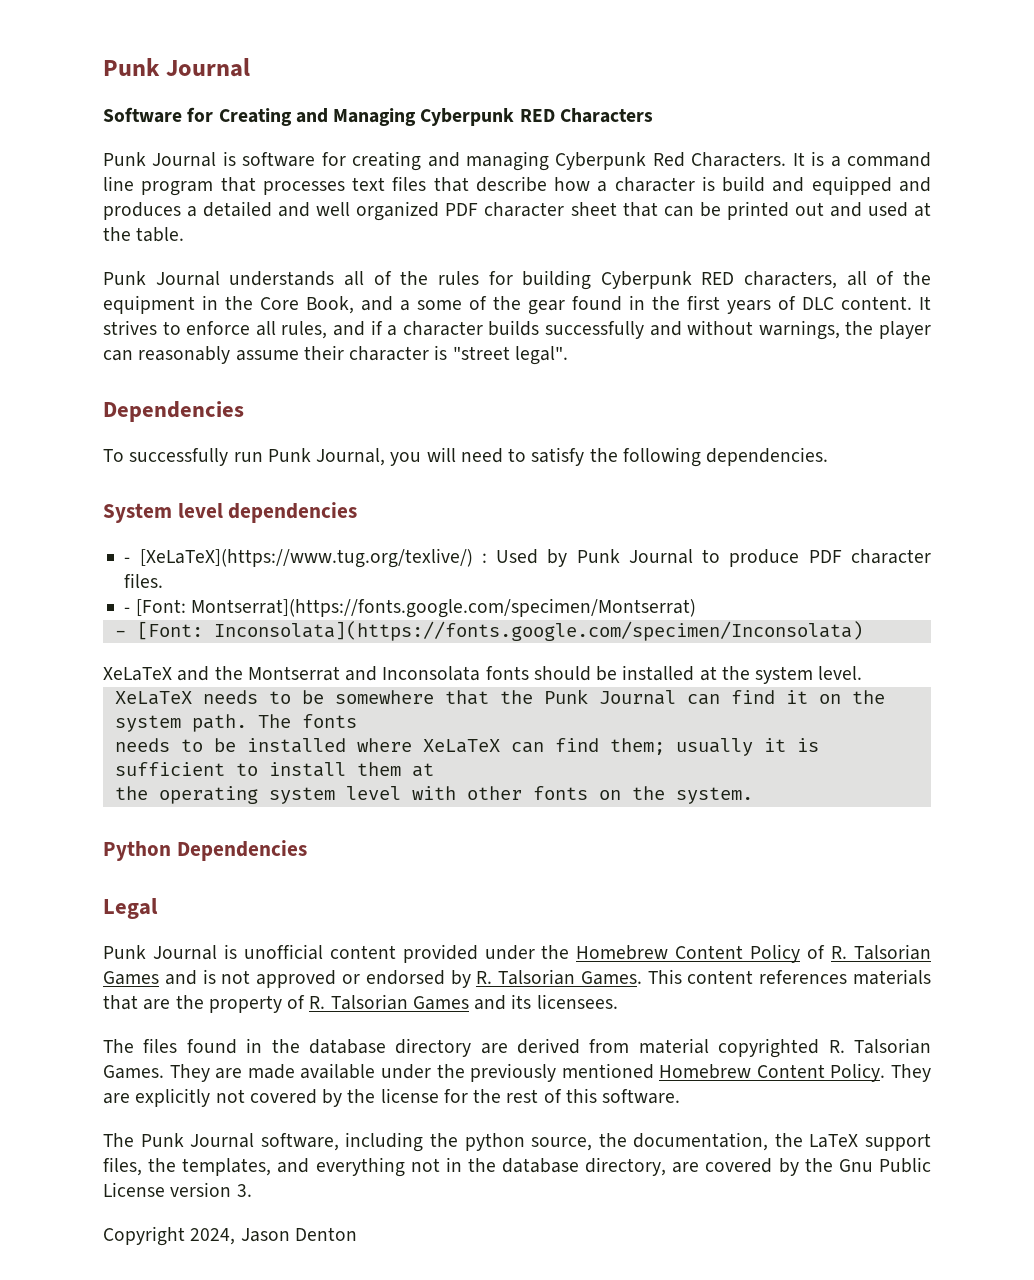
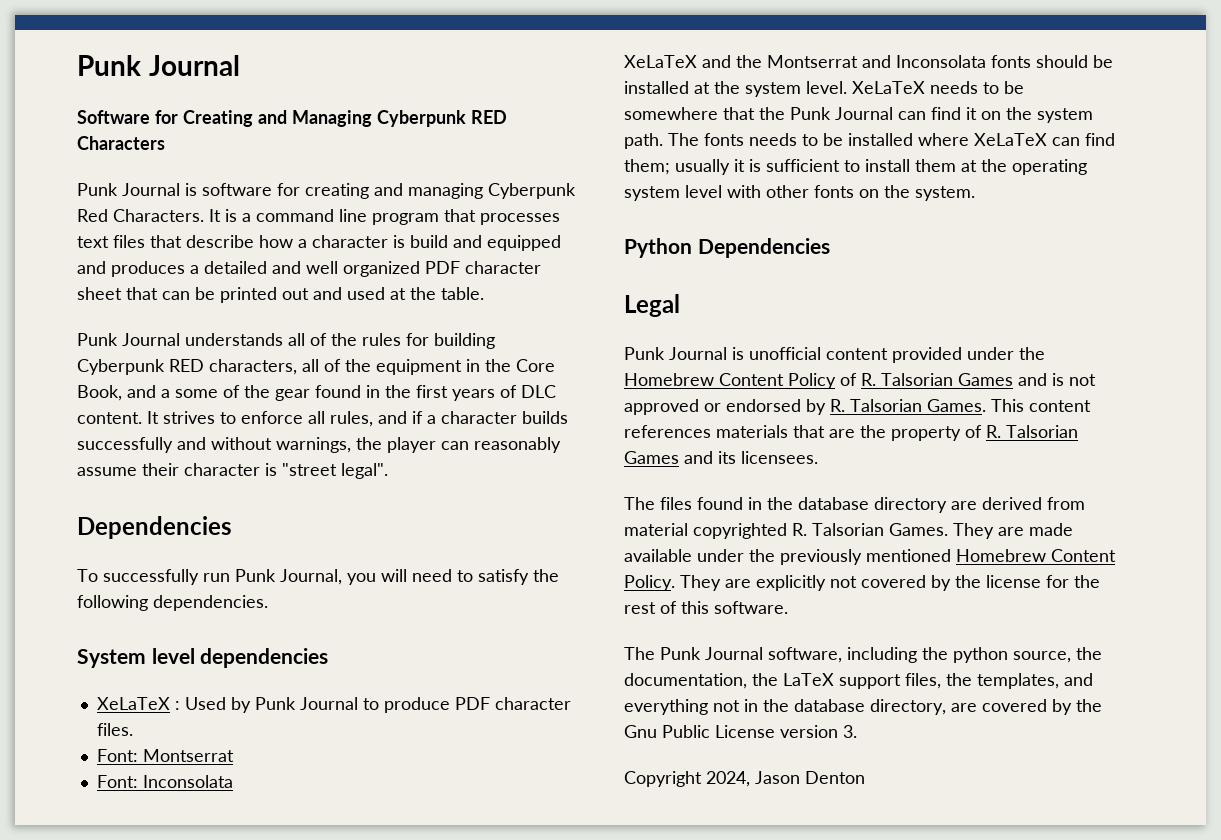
[124,548,473,568] - [XeLaTeX](https://www.tug.org/texlive/) -> [96,697,170,710] XeLaTeX
[124,598,696,618] [114,621,863,641] - [Font: Montserrat](https://fonts.google.com/specimen/Montserrat) // - [Font: Inconsolata](https://fonts.google.com/specimen/Inconsolata) -> [96,749,234,762] [96,775,233,788] Font: Montserrat // Font: Inconsolata
(863, 673) // -> (847, 87) none
(357, 721) // -> (744, 139) none
(434, 770) // -> (977, 166) none

